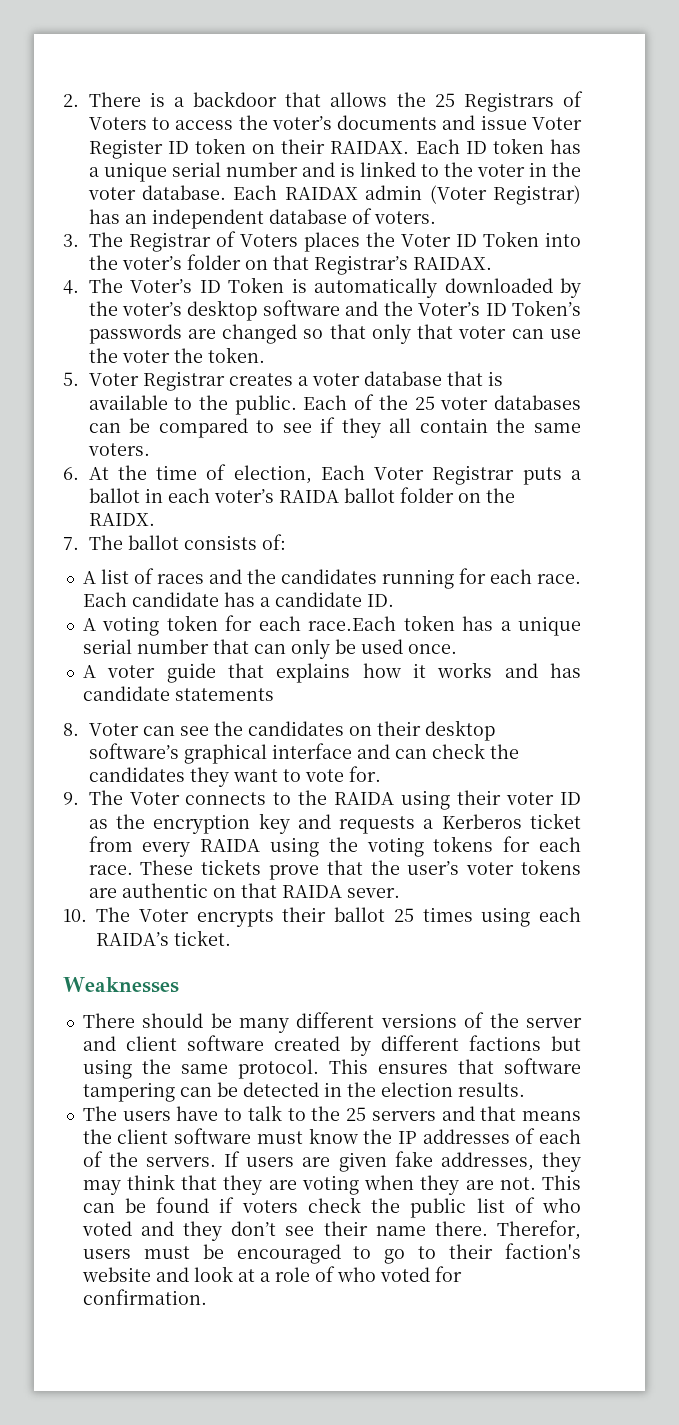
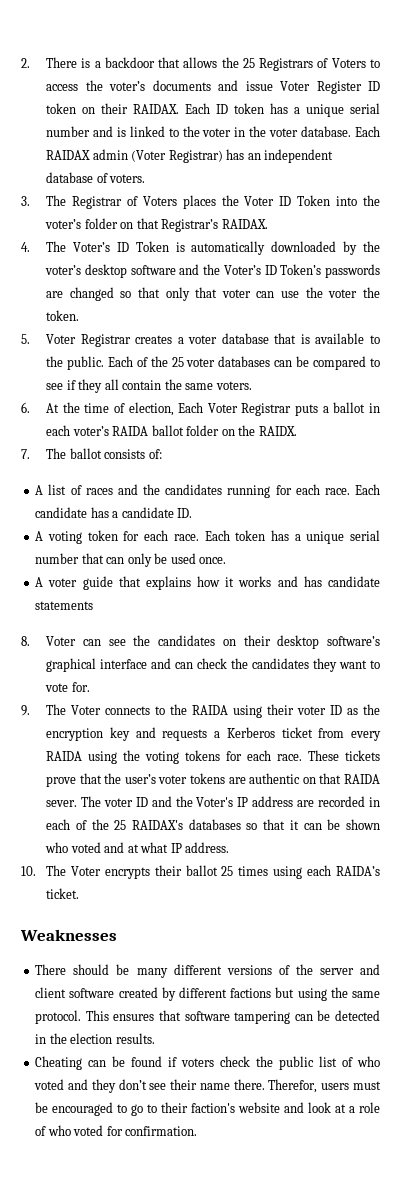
[308,616,397,631] race.Each -> [173,530,230,541] race. Each
(400, 893) none -> [80,796,380,807] [46,819,380,830] [45,842,230,853] The voter ID and the Voter's IP address are recorded in each of the 25 RAIDAX's databases so that it can be shown who voted and at what IP address.
[82,1105,581,1121] [82,1128,581,1144] [82,1151,581,1172] [82,1174,582,1195] The users have to talk to the 25 servers and that means the client software must know the IP addresses of each of the servers. If users are given fake addresses, they may think that they are voting when they are not. This -> [35,1056,83,1070] Cheating

